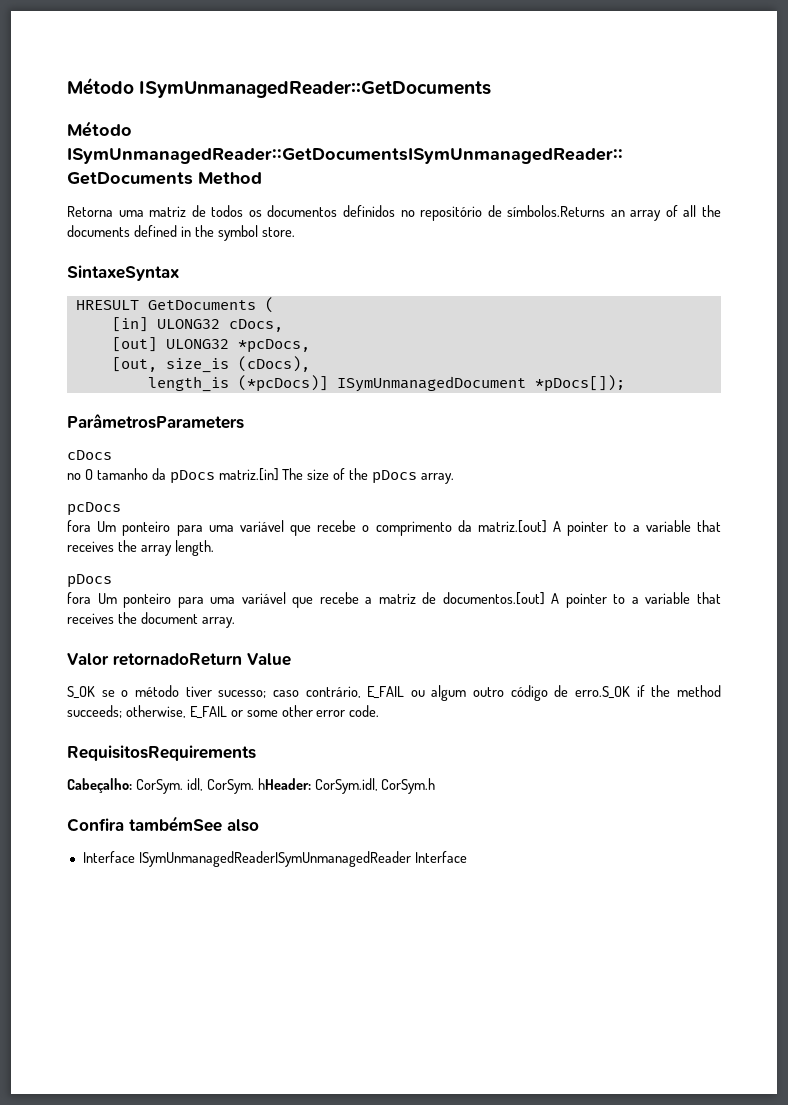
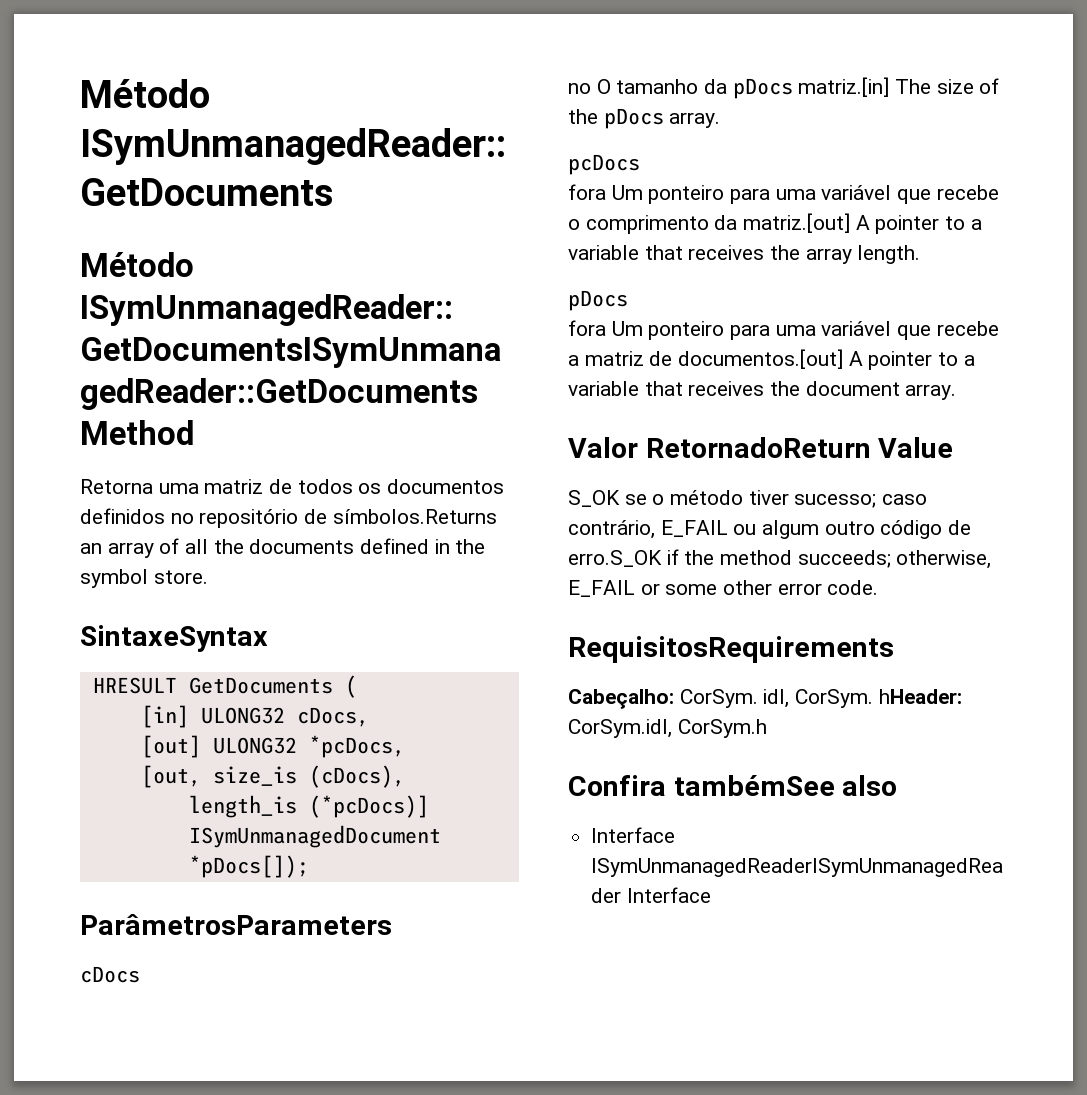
[113,653,242,666] retornadoReturn -> [645,437,871,458] RetornadoReturn

